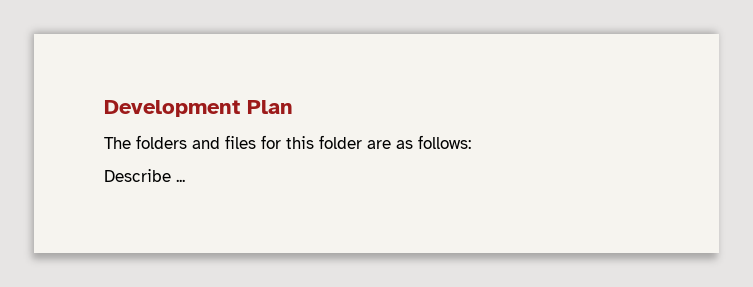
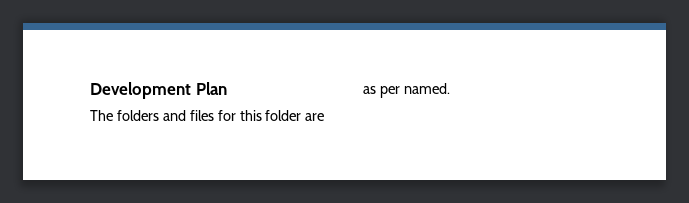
[418,135,471,149] [104,169,185,182] follows: // Describe ... -> [379,83,450,98] per named.

